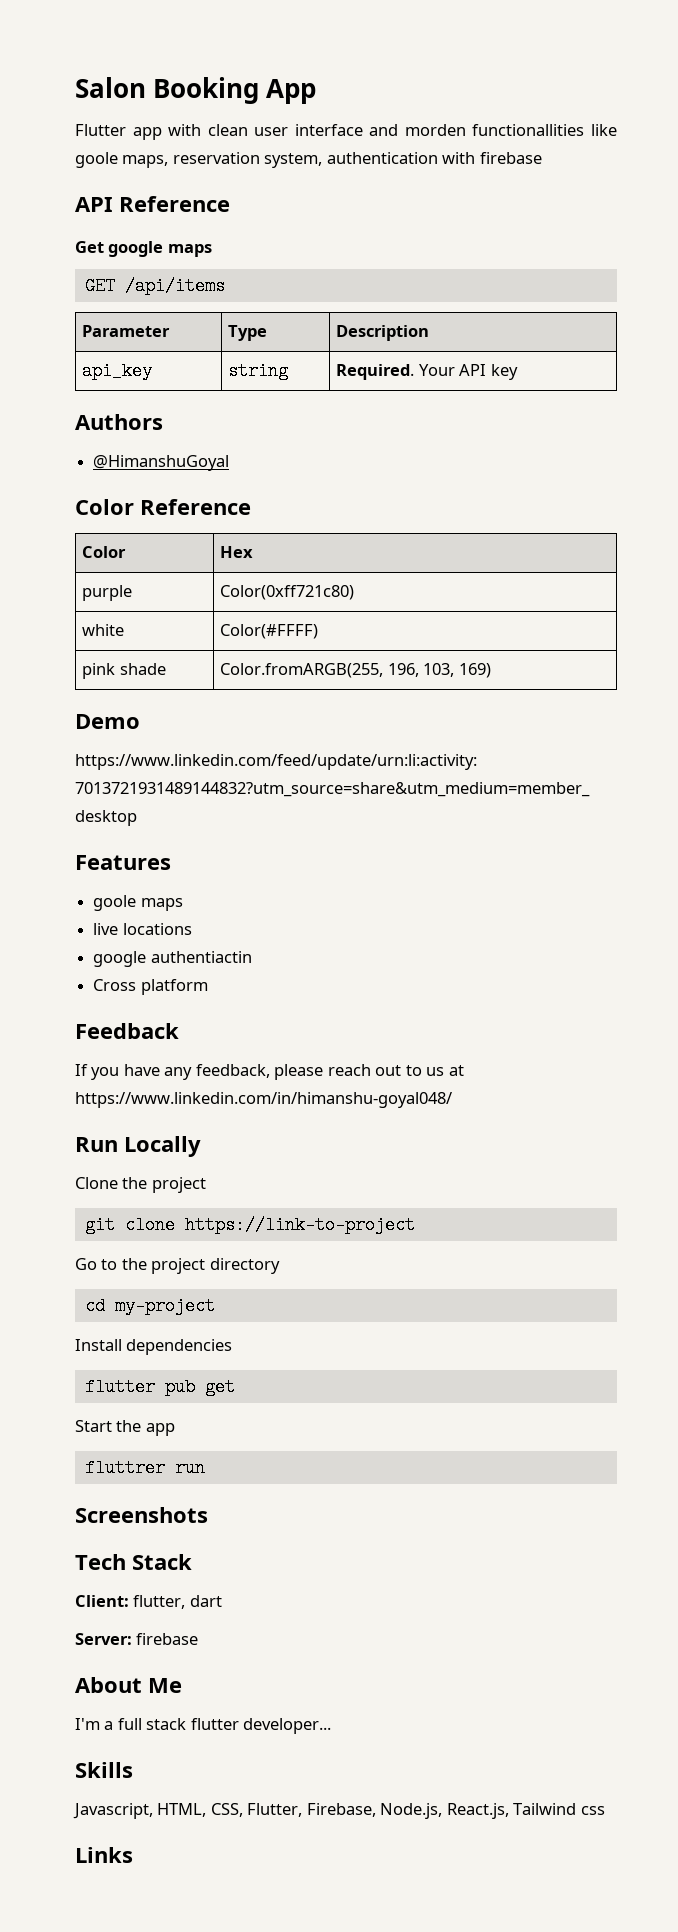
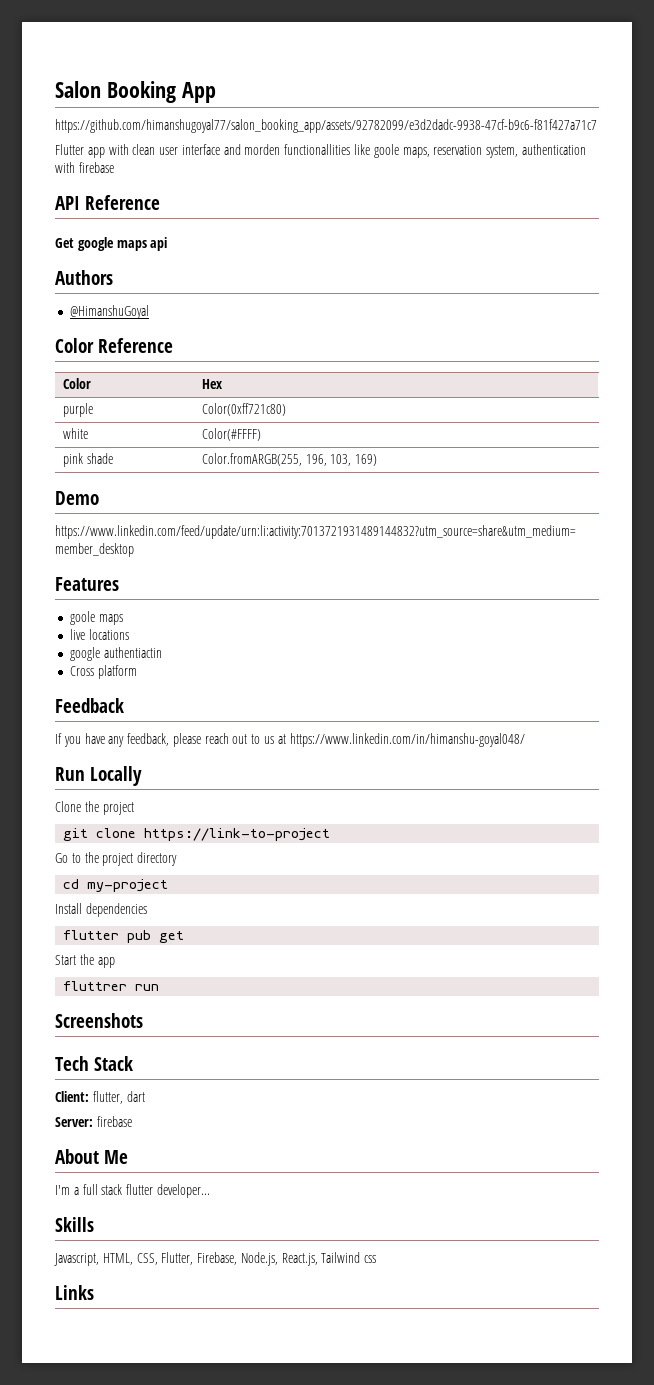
(317, 91) none -> [55,119,597,133] // https://github.com/himanshugoyal77/salon_booking_app/assets/92782099/e3d2dadc-9938-47cf-b9c6-f81f427a71c7
[84,277,225,295] [82,325,171,337] [228,325,268,341] [336,325,430,341] [82,362,153,380] [228,362,289,380] [336,364,518,380] // GET /api/items // Parameter | Type | Description // api_key | string | Required. Your API key -> [150,237,168,251] api

